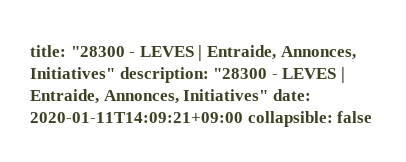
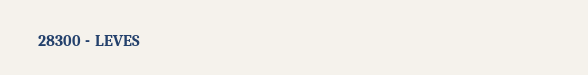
[30,45,356,61] [30,67,345,83] [30,89,311,104] [30,111,373,127] title: "28300 - LEVES | Entraide, Annonces, Initiatives" description: "28300 - LEVES | Entraide, Annonces, Initiatives" date: 2020-01-11T14:09:21+09:00 collapsible: false -> [38,35,140,46] 28300 - LEVES

